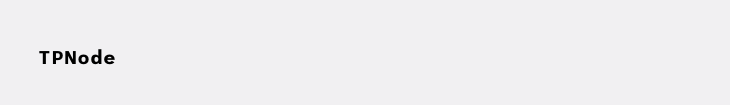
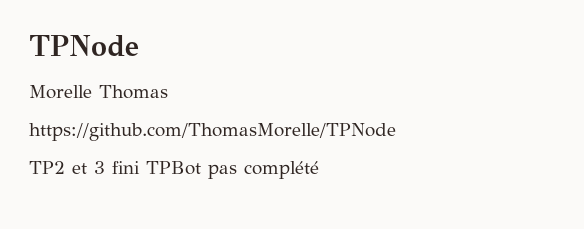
(116, 57) none -> [29,85,168,99] [29,123,396,141] [29,161,319,179] // Morelle Thomas // https://github.com/ThomasMorelle/TPNode // TP2 et 3 fini TPBot pas complété

